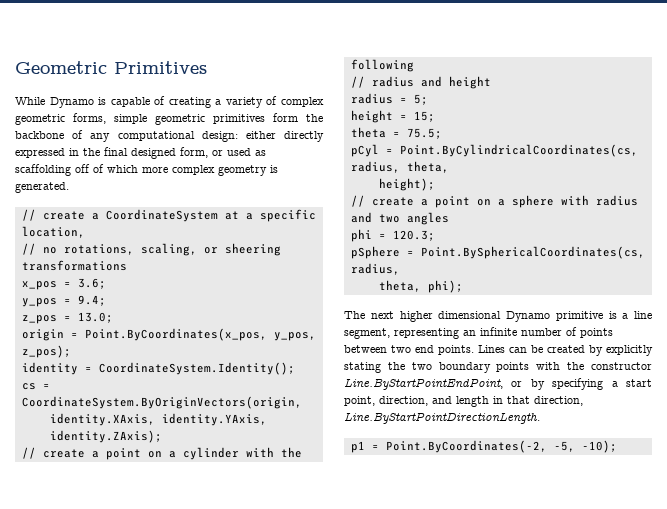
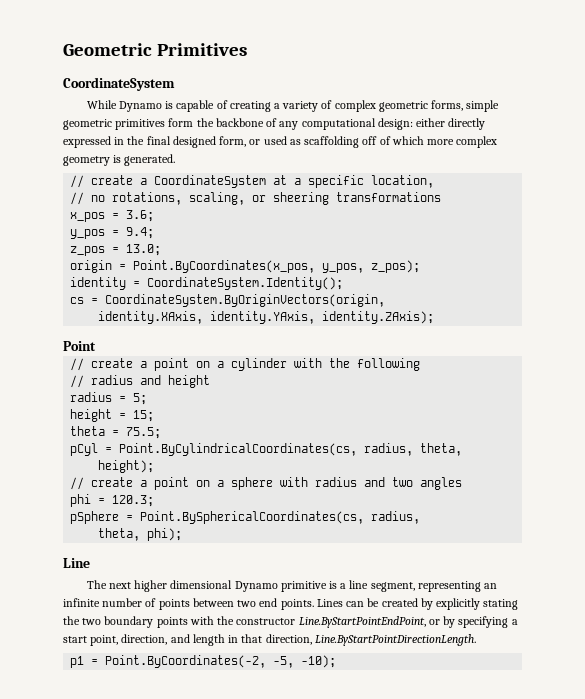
(207, 67) none -> [63,77,175,91] // CoordinateSystem
(162, 436) none -> [63,341,96,351] // Point
(463, 286) none -> [63,558,90,568] // Line

